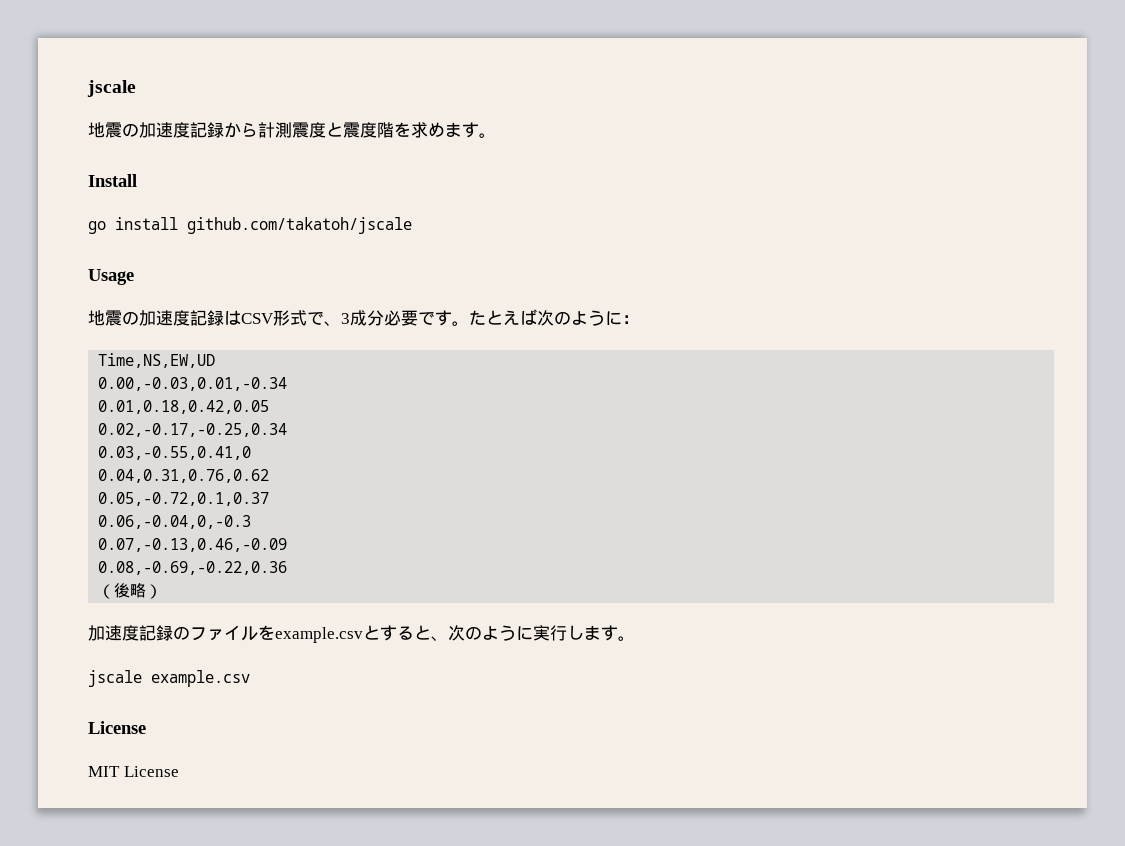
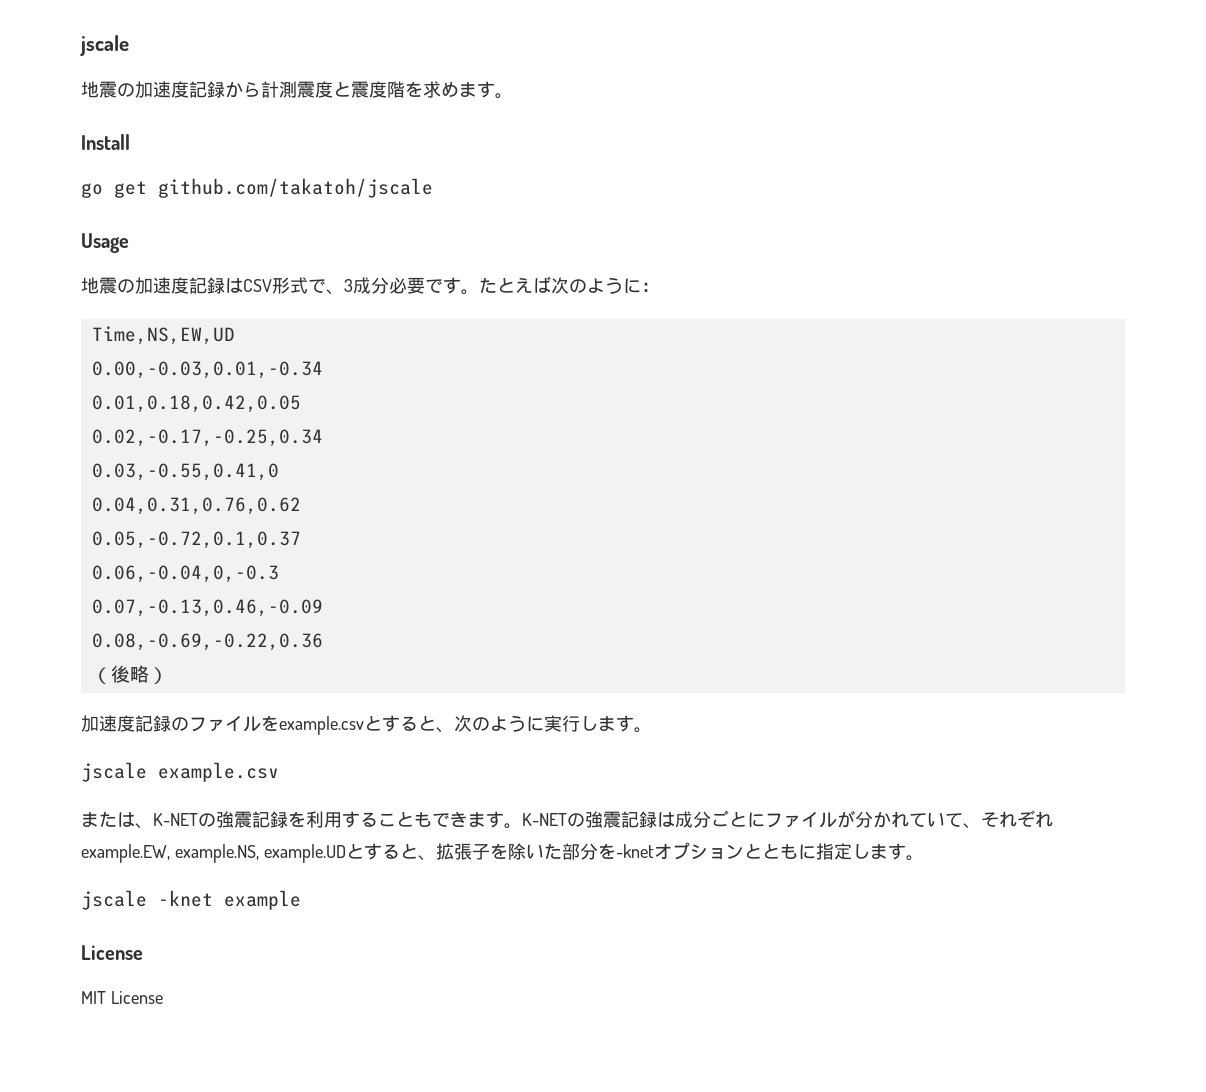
[115,217,178,230] install -> [114,181,147,198] get
(250, 678) none -> [81,810,1053,829] [81,842,924,863] [81,890,301,910] // または、K-NETの強震記録を利用することもできます。K-NETの強震記録は成分ごとにファイルが分かれていて、それぞれexample.EW, example.NS, example.UDとすると、拡張子を除いた部分を-knetオプションとともに指定します。 // jscale -knet example

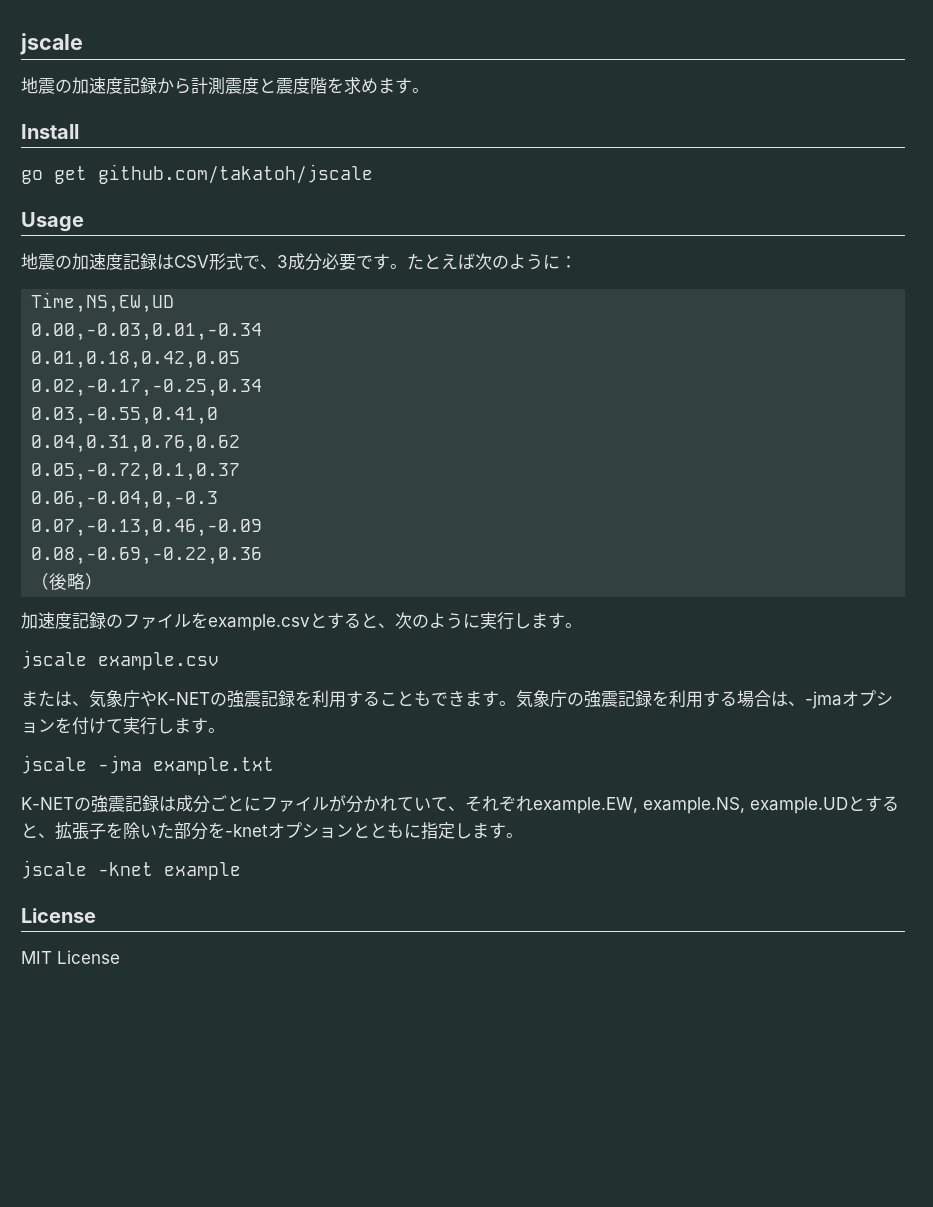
(153, 826) none -> [89,690,157,708] 気象庁や
(522, 826) none -> [516,690,893,709] [21,717,225,735] [21,755,274,775] 気象庁の強震記録を利用する場合は、-jmaオプションを付けて実行します。 // jscale -jma example.txt //

